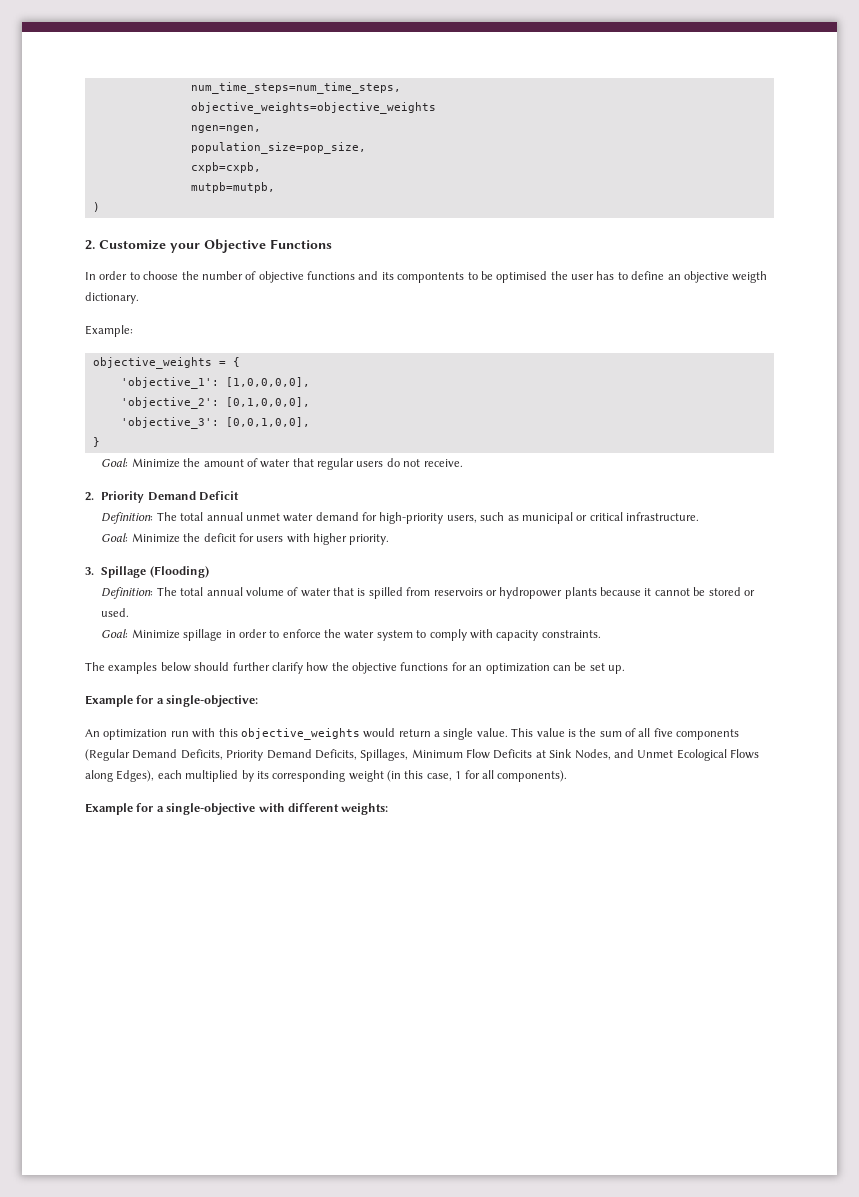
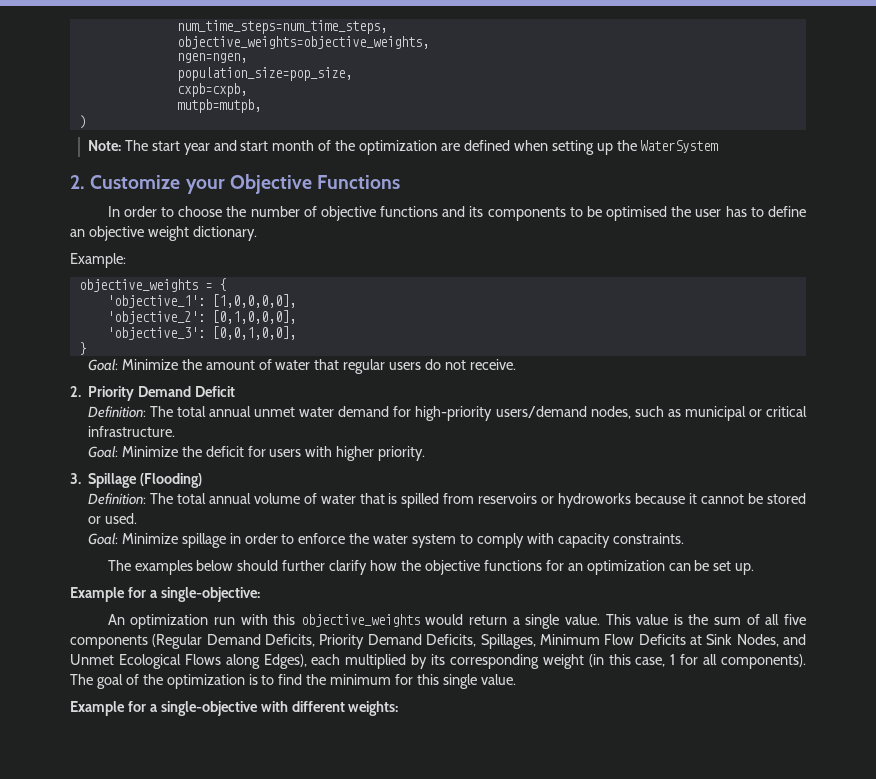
[190,102,436,114] objective_weights=objective_weights -> [176,36,429,49] objective_weights=objective_weights,
(100, 207) none -> [87,140,719,155] // Note: The start year and start month of the optimization are defined when setting up the WaterSystem
[397,272,465,283] compontents -> [487,207,566,221] components
[732,271,768,283] weigth -> [147,226,189,241] weight
[446,515,477,523] users, -> [495,406,631,419] users/demand nodes,
[499,587,597,599] hydropower plants -> [558,493,632,508] hydroworks
(568, 776) none -> [70,674,516,689] The goal of the optimization is to find the minimum for this single value.

